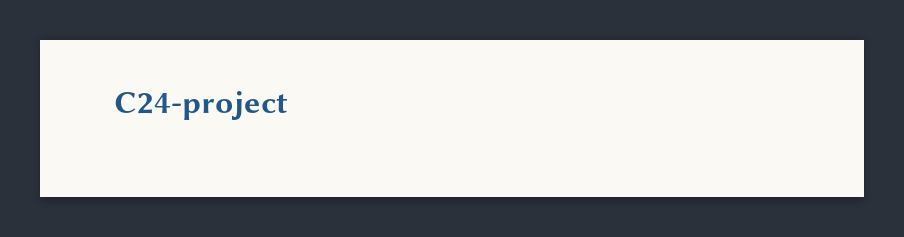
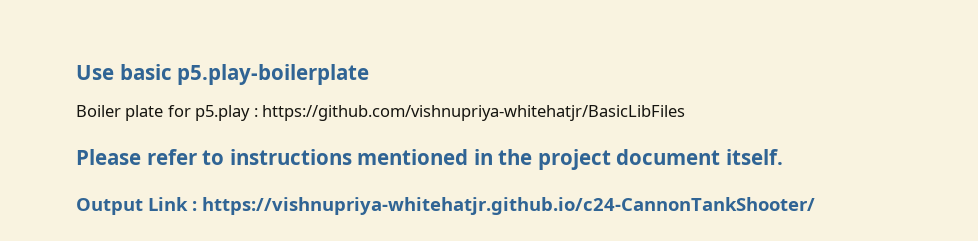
[114,91,288,120] C24-project -> [76,64,370,85] [76,105,686,121] [76,149,783,170] [76,197,815,215] Use basic p5.play-boilerplate // Boiler plate for p5.play : https://github.com/vishnupriya-whitehatjr/BasicLibFiles // Please refer to instructions mentioned in the project document itself. // Output Link : https://vishnupriya-whitehatjr.github.io/c24-CannonTankShooter/

